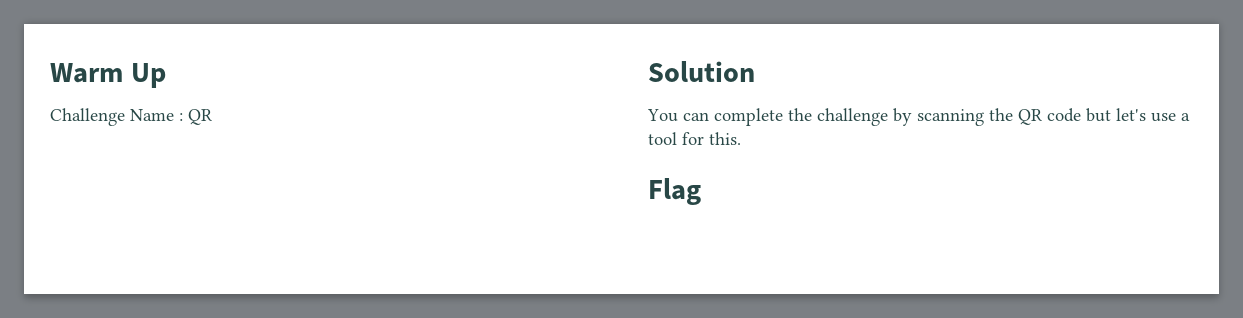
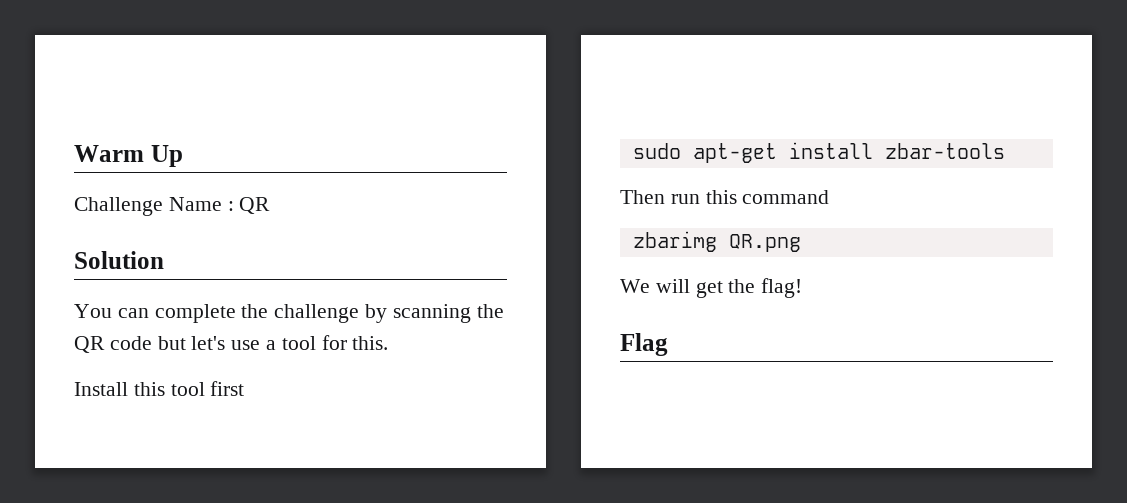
(741, 138) none -> [74,381,245,396] [632,142,1005,163] [620,190,830,204] [632,231,801,252] [620,278,803,298] // Install this tool first // sudo apt-get install zbar-tools // Then run this command // zbarimg QR.png // We will get the flag!

